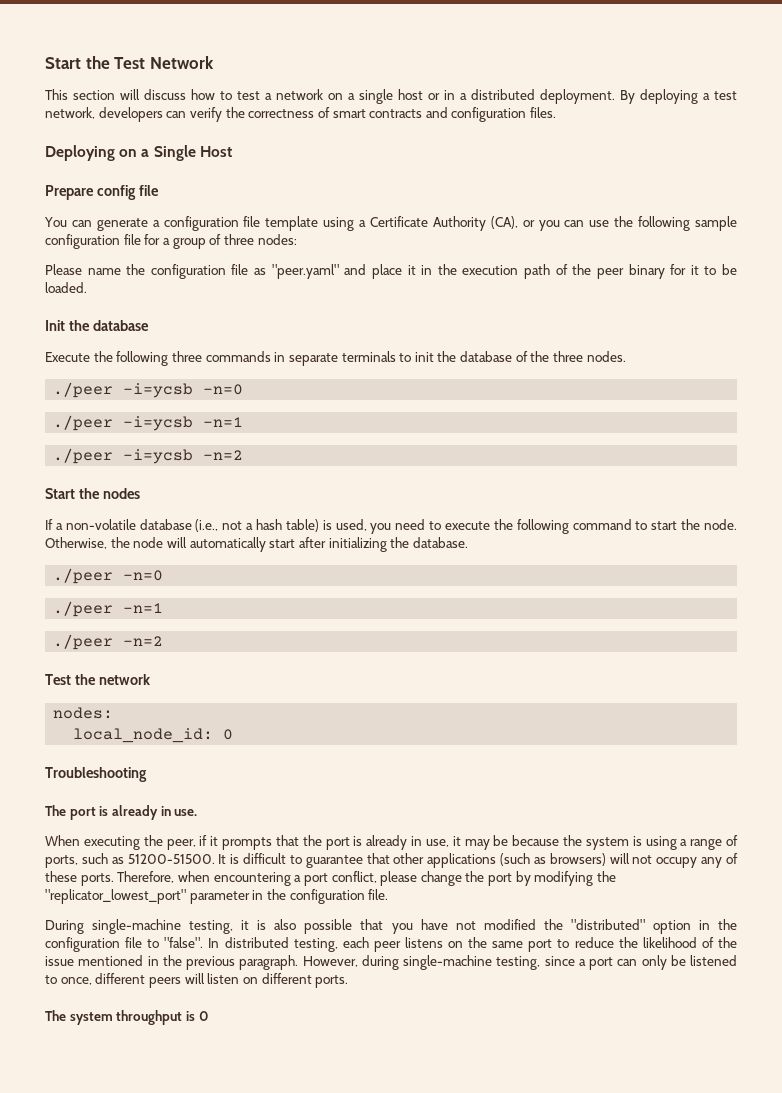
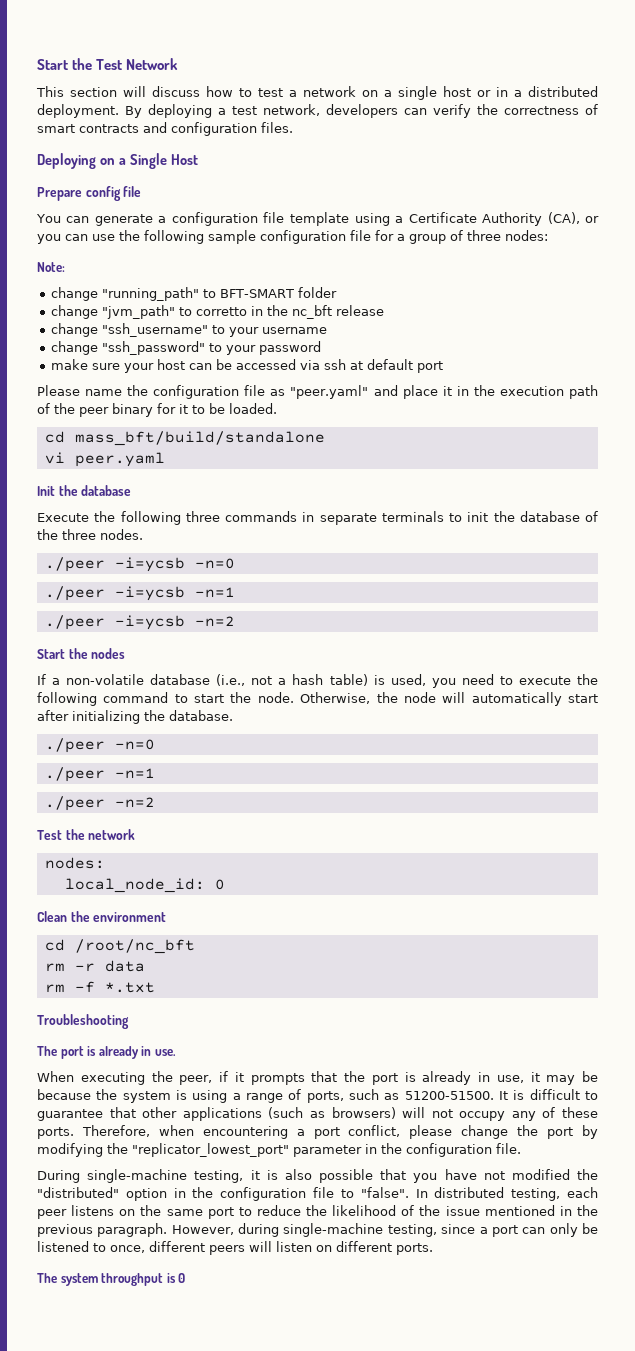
(297, 239) none -> [37,262,65,272] [51,287,338,301] [51,305,385,319] [51,323,328,337] [51,341,322,355] [51,359,444,373] // Note: // change "running_path" to BFT-SMART folder // change "jvm_path" to corretto in the nc_bft release // change "ssh_username" to your username // change "ssh_password" to your password // make sure your host can be accessed via ssh at default port
(87, 287) none -> [44,431,325,446] [44,452,165,467] // cd mass_bft/build/standalone // vi peer.yaml
(234, 734) none -> [37,911,167,922] [44,939,195,954] [44,960,145,972] [44,981,155,993] // Clean the environment // cd /root/nc_bft // rm -r data // rm -f *.txt

